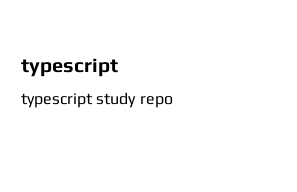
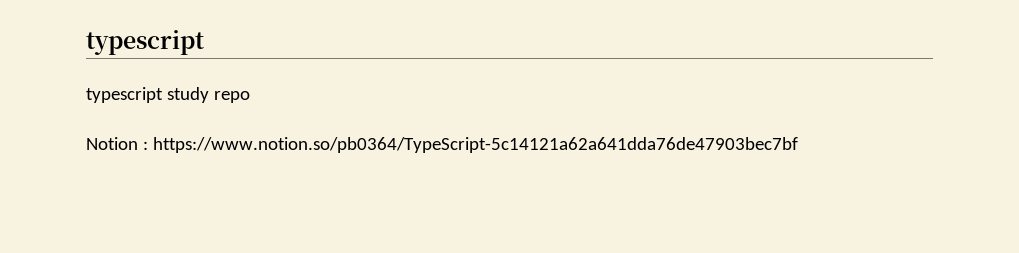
(173, 102) none -> [86,137,798,153] // Notion : https://www.notion.so/pb0364/TypeScript-5c14121a62a641dda76de47903bec7bf

